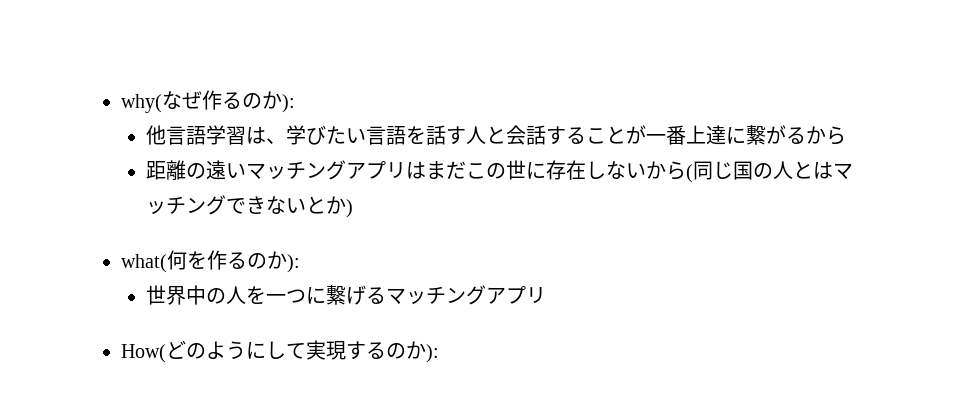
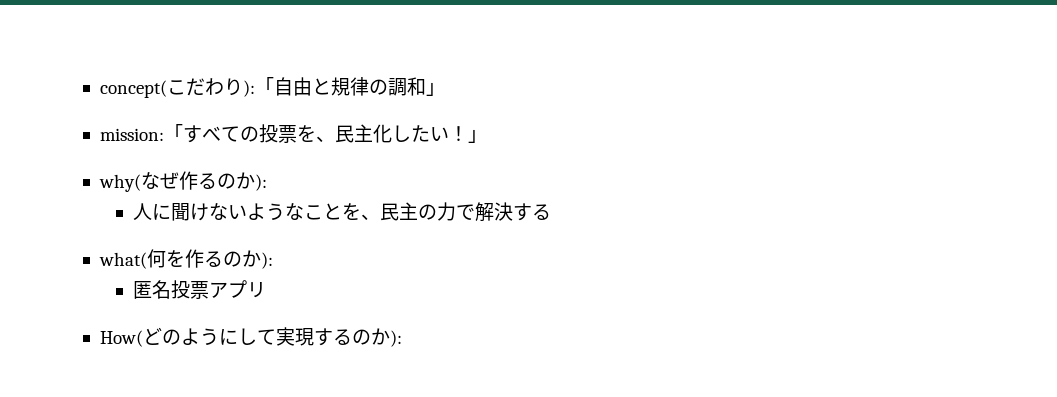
(121, 103) none -> [99,77,445,98] [99,124,487,143] concept(こだわり):「自由と規律の調和」 // mission:「すべての投票を、民主化したい！」 //
[146,125,847,145] [146,160,854,183] [146,195,354,218] 他言語学習は、学びたい言語を話す人と会話することが一番上達に繋がるから // 距離の遠いマッチングアプリはまだこの世に存在しないから(同じ国の人とはマッチングできないとか) -> [132,202,551,222] 人に聞けないようなことを、民主の力で解決する
[146,285,487,305] 世界中の人を一つに繋げるマッチング -> [132,280,209,299] 匿名投票

